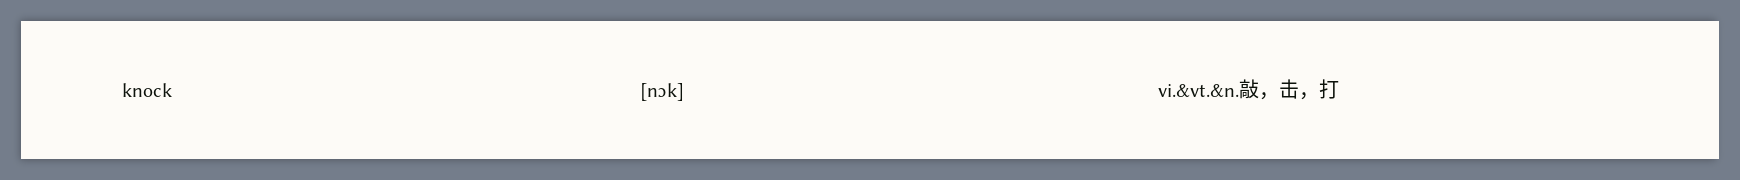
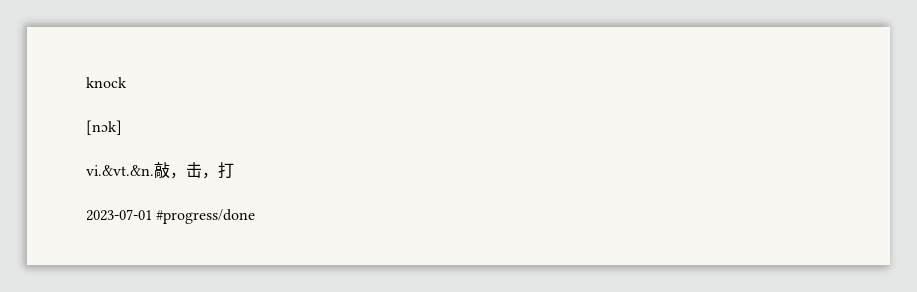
(1339, 89) none -> [86,209,256,224] // 2023-07-01 #progress/done

